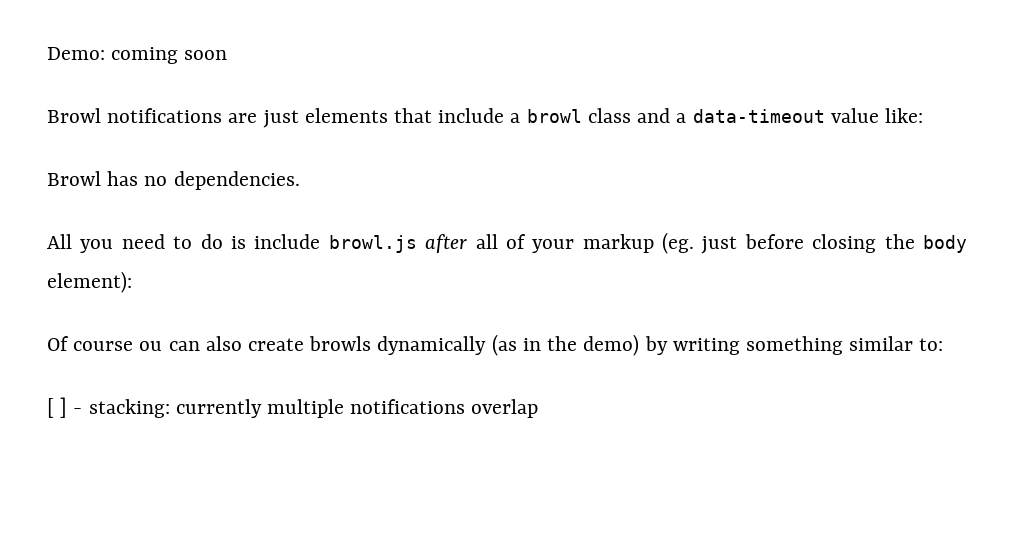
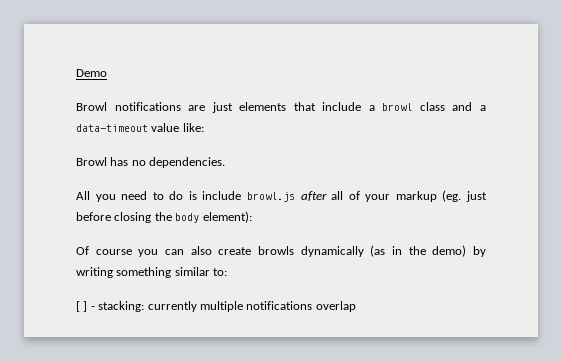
[47,47,228,64] Demo: coming soon -> [76,69,107,77] Demo
[139,341,163,351] ou -> [138,249,159,257] you

